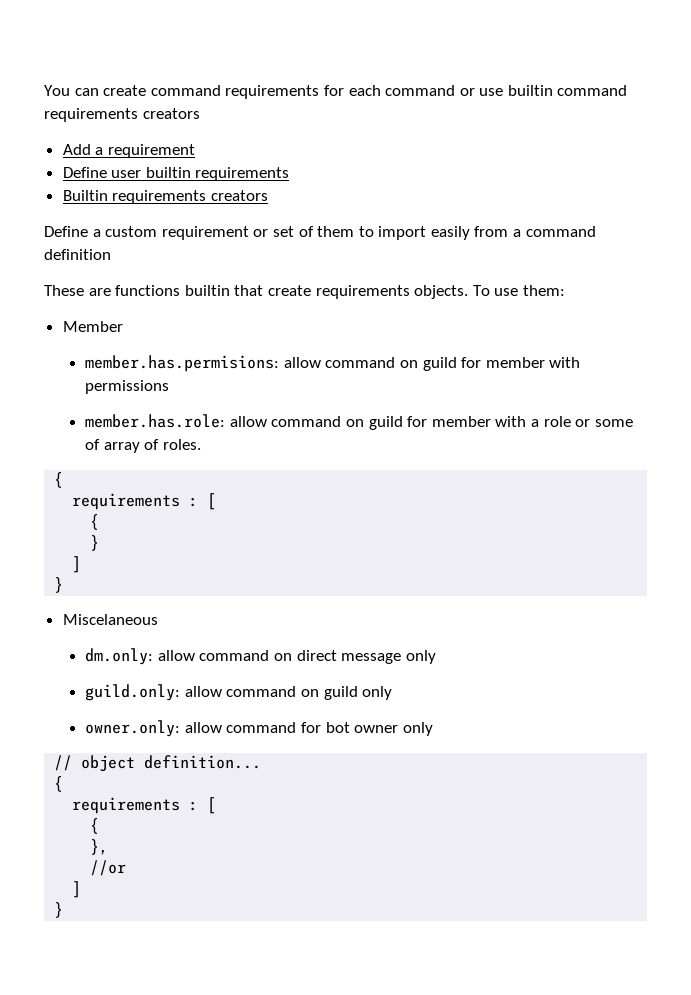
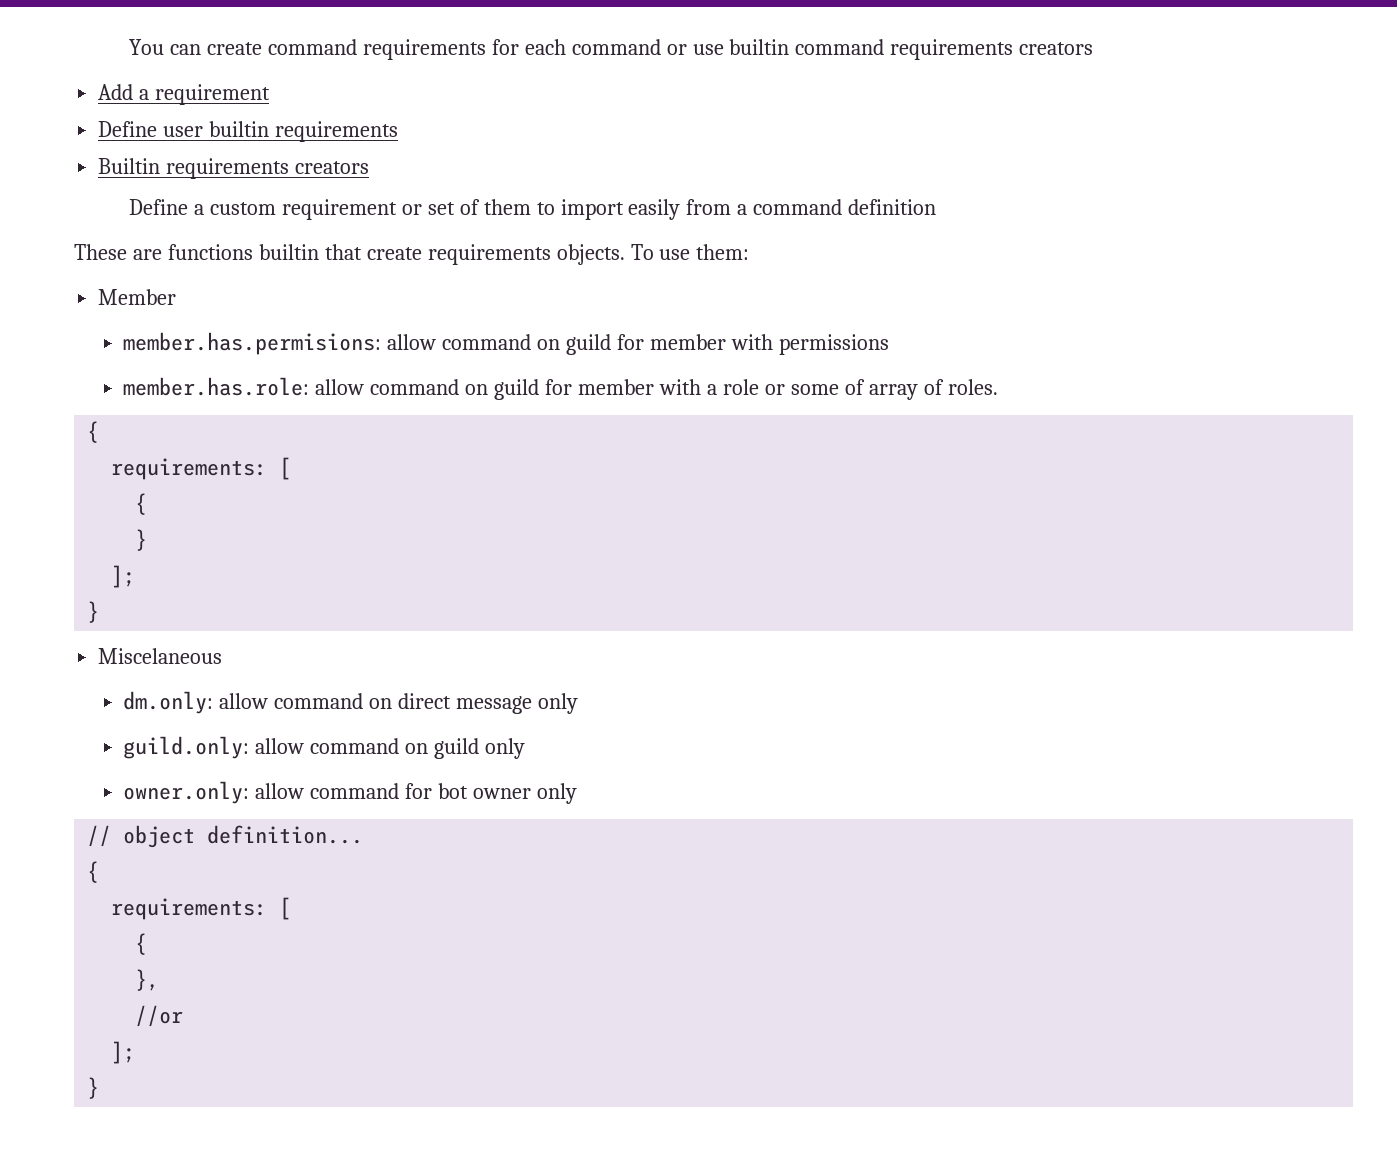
[72,493,199,510] requirements : -> [111,458,268,480] requirements:
[72,556,82,573] ] -> [111,565,136,588] ];
[72,797,199,814] requirements : -> [111,898,268,920] requirements:
[72,881,82,898] ] -> [111,1041,136,1064] ];

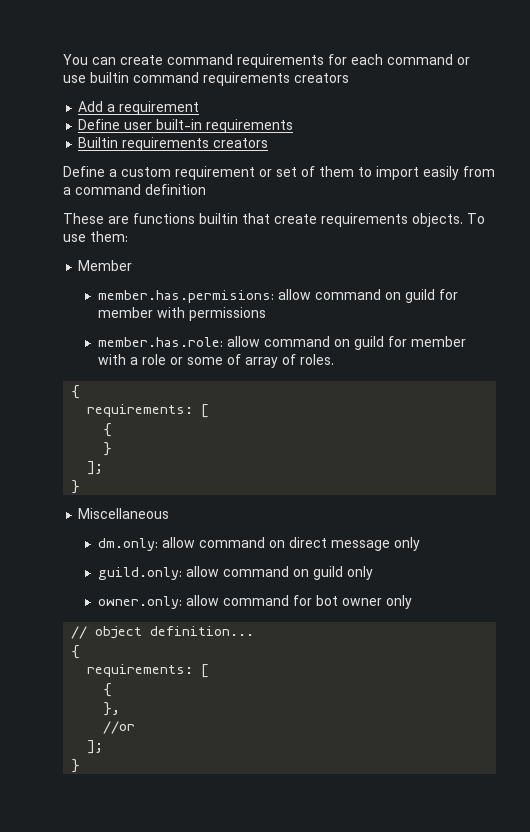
[209,121,270,137] builtin -> [156,119,203,130] built-in
[98,648,223,664] Miscelaneous -> [78,508,170,519] Miscellaneous

